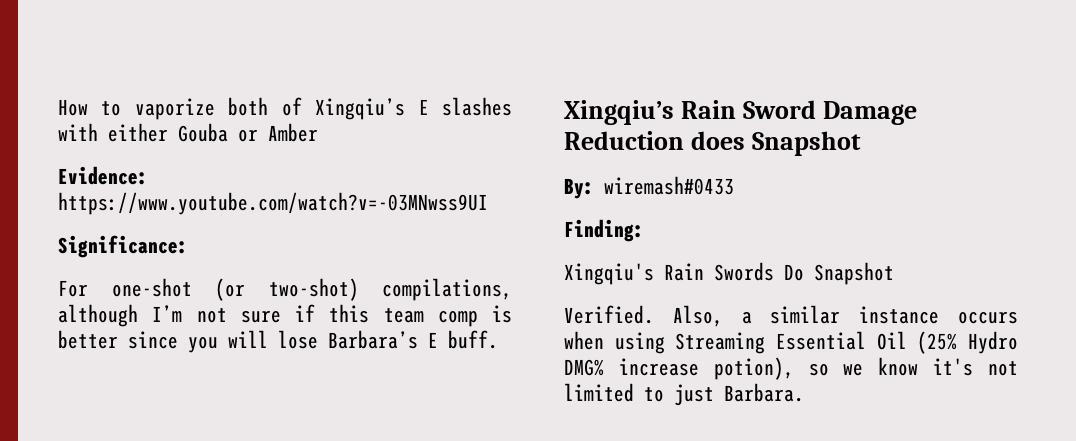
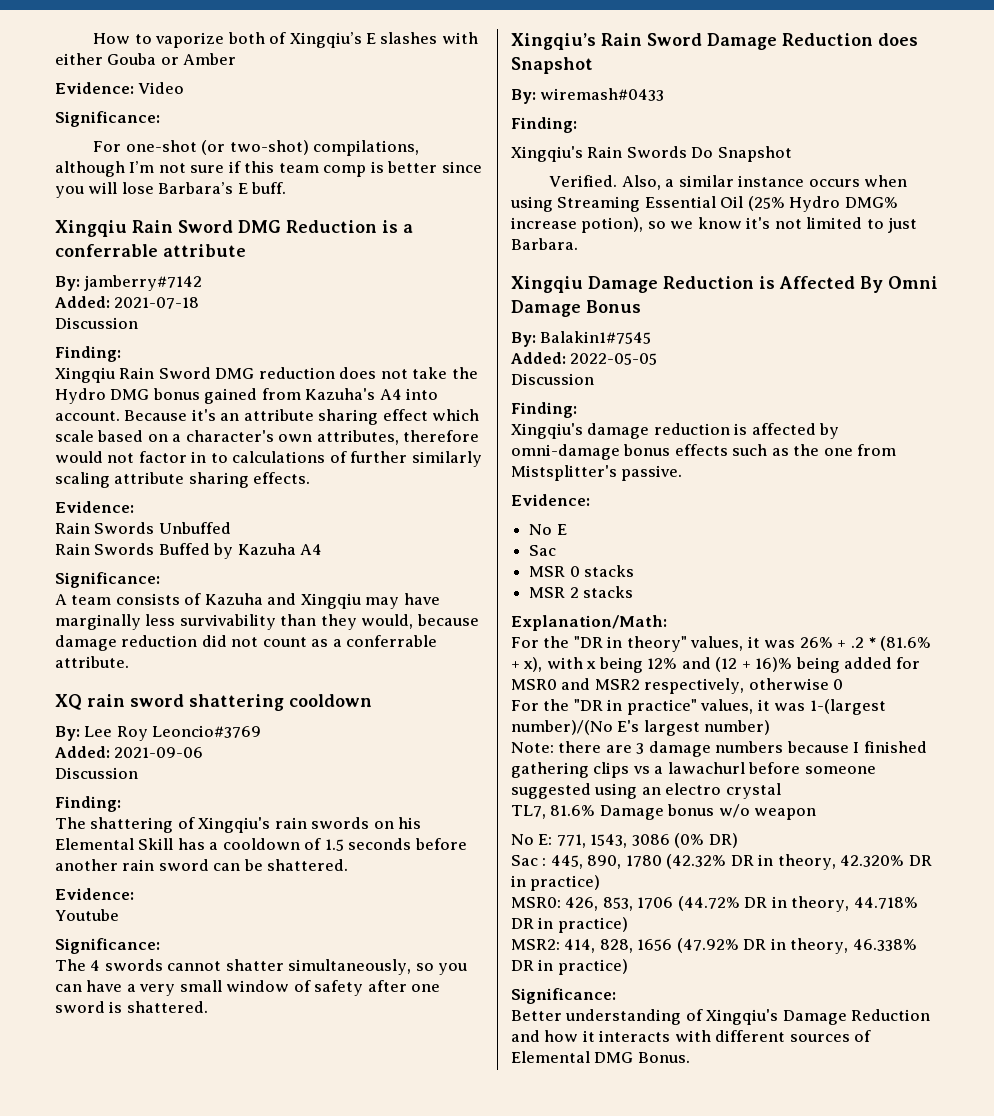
[58,192,488,215] https://www.youtube.com/watch?v=-03MNwss9UI -> [138,82,185,94] Video
(498, 339) none -> [55,220,413,237] [55,244,246,257] [55,275,203,291] [55,296,200,309] [55,317,138,329] [55,346,121,362] [55,367,478,383] [55,388,439,404] [55,409,480,425] [55,430,480,445] [55,451,482,467] [55,472,311,488] [55,501,134,513] [55,522,231,534] [55,543,323,559] [55,572,160,588] [55,593,440,609] [55,614,479,630] [55,635,438,651] [55,656,129,668] [55,694,372,711] [55,725,262,741] [55,746,204,758] [55,767,138,779] [55,796,121,812] [55,817,422,833] [55,838,467,851] [55,859,349,871] [55,888,134,900] [55,909,119,921] [55,938,160,954] [55,959,468,975] [55,980,441,996] [55,1001,208,1013] // Xingqiu Rain Sword DMG Reduction is a conferrable attribute // By: jamberry#7142 // Added: 2021-07-18 // Discussion // Finding: // Xingqiu Rain Sword DMG reduction does not take the Hydro DMG bonus gained from Kazuha's A4 into account. Because it's an attribute sharing effect which scale based on a character's own attributes, therefore would not factor in to calculations of further similarly scaling attribute sharing effects. // Evidence: // Rain Swords Unbuffed // Rain Swords Buffed by Kazuha A4 // Significance: // A team consists of Kazuha and Xingqiu may have marginally less survivability than they would, because damage reduction did not count as a conferrable attribute. // XQ rain sword shattering cooldown // By: Lee Roy Leoncio#3769 // Added: 2021-09-06 // Discussion // Finding: // The shattering of Xingqiu's rain swords on his Elemental Skill has a cooldown of 1.5 seconds before another rain sword can be shattered. // Evidence: // Youtube // Significance: // The 4 swords cannot shatter simultaneously, so you can have a very small window of safety after one sword is shattered.
(804, 392) none -> [511,276,938,293] [511,300,641,317] [511,331,652,347] [511,352,658,365] [511,373,594,385] [511,402,577,418] [511,423,840,439] [511,444,897,460] [511,465,683,481] [511,494,590,506] [529,524,567,535] [529,545,557,556] [529,565,635,577] [529,586,634,598] [511,615,667,631] [511,636,932,652] [511,657,921,673] [511,678,844,694] [511,699,886,715] [511,720,771,736] [511,741,927,757] [511,762,876,778] [511,783,781,799] [511,804,817,820] [511,833,738,848] [511,854,932,870] [511,875,601,891] [511,896,918,912] [511,917,628,933] [511,938,917,954] [511,959,628,975] [511,988,616,1004] [511,1009,931,1025] [511,1030,872,1042] [511,1051,690,1063] // Xingqiu Damage Reduction is Affected By Omni Damage Bonus // By: Balakin1#7545 // Added: 2022-05-05 // Discussion // Finding: // Xingqiu's damage reduction is affected by omni-damage bonus effects such as the one from Mistsplitter's passive. // Evidence: // No E // Sac // MSR 0 stacks // MSR 2 stacks // Explanation/Math: // For the "DR in theory" values, it was 26% + .2 * (81.6% + x), with x being 12% and (12 + 16)% being added for MSR0 and MSR2 respectively, otherwise 0 // For the "DR in practice" values, it was 1-(largest number)/(No E's largest number) // Note: there are 3 damage numbers because I finished gathering clips vs a lawachurl before someone suggested using an electro crystal // TL7, 81.6% Damage bonus w/o weapon // No E: 771, 1543, 3086 (0% DR) // Sac : 445, 890, 1780 (42.32% DR in theory, 42.320% DR in practice) // MSR0: 426, 853, 1706 (44.72% DR in theory, 44.718% DR in practice) // MSR2: 414, 828, 1656 (47.92% DR in theory, 46.338% DR in practice) // Significance: // Better understanding of Xingqiu's Damage Reduction and how it interacts with different sources of Elemental DMG Bonus.

